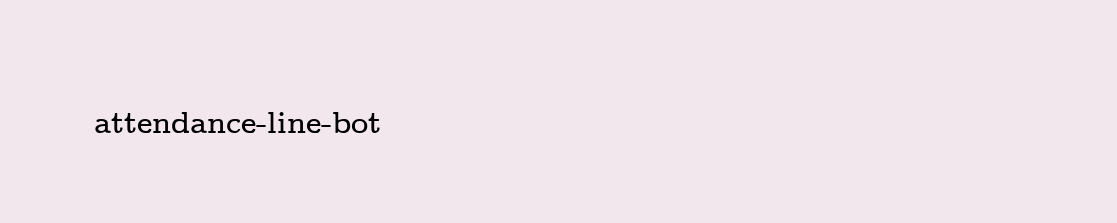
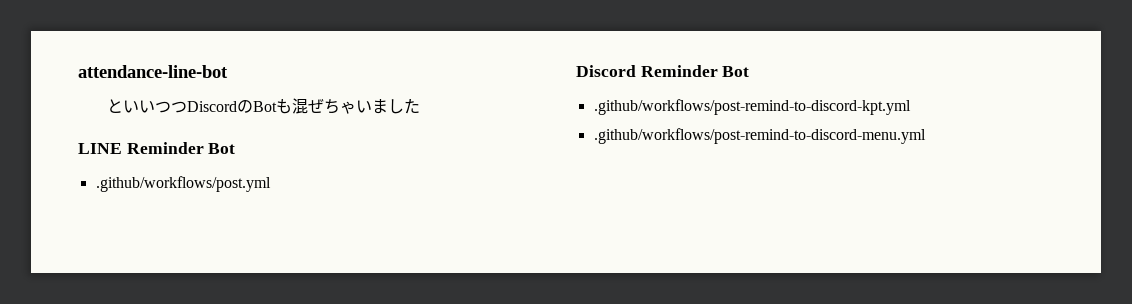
(381, 122) none -> [107,98,421,114] [78,142,236,154] [95,176,271,192] [576,65,750,77] [593,99,911,115] [593,128,926,144] // といいつつDiscordのBotも混ぜちゃいました // LINE Reminder Bot // .github/workflows/post.yml // Discord Reminder Bot // .github/workflows/post-remind-to-discord-kpt.yml // .github/workflows/post-remind-to-discord-menu.yml

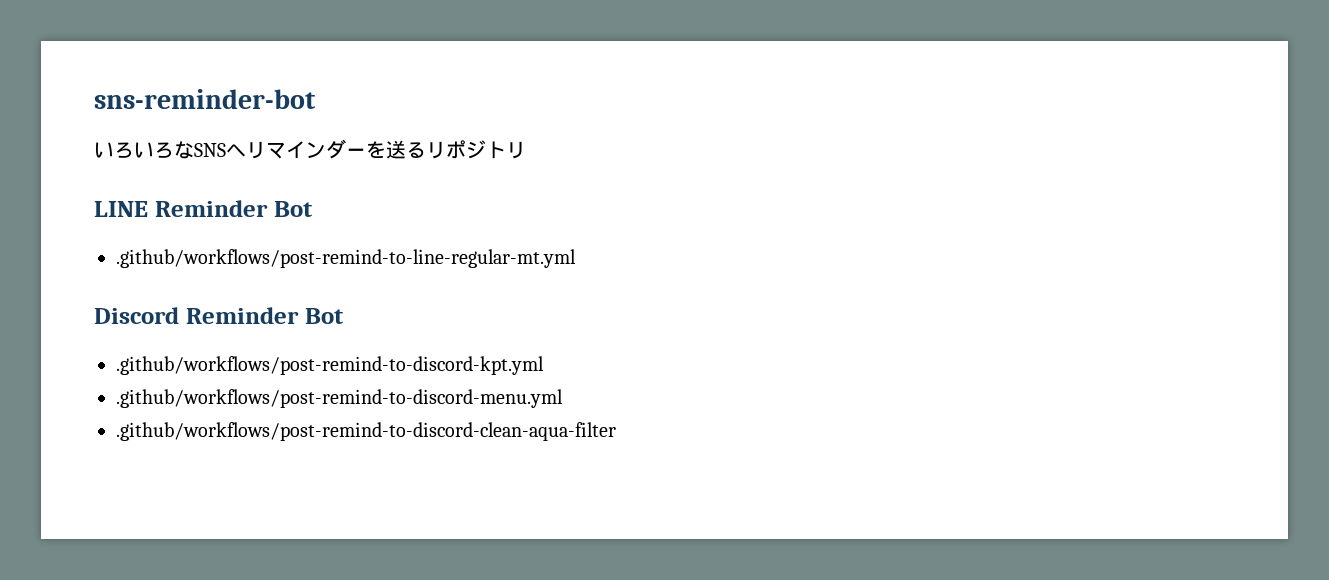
[78,65,228,78] [107,98,421,114] attendance-line-bot // といいつつDiscordのBotも混ぜちゃいました -> [94,89,316,109] [94,139,526,159] sns-reminder-bot // いろいろなSNSへリマインダーを送るリポジトリ
[95,176,271,192] .github/workflows/post.yml -> [116,249,576,268] .github/workflows/post-remind-to-line-regular-mt.yml
(926, 136) none -> [116,422,616,441] // .github/workflows/post-remind-to-discord-clean-aqua-filter

